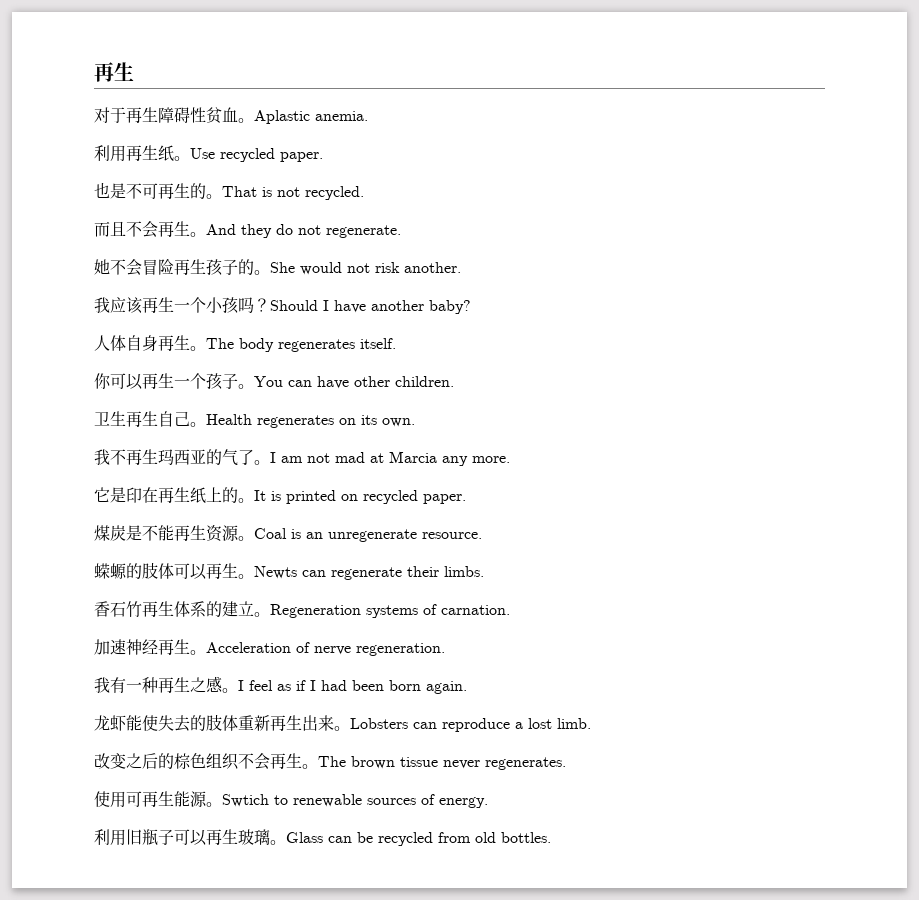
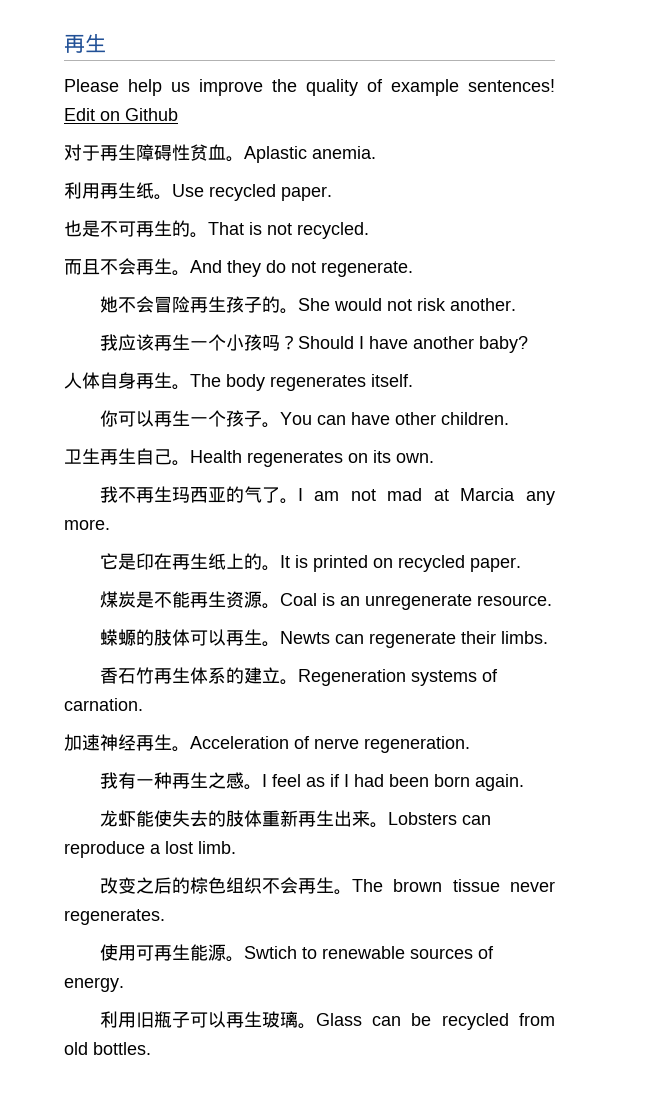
[94,62,134,82] 再生 -> [64,34,106,53] [64,79,555,96] [64,108,178,121] 再生 // Please help us improve the quality of example sentences! Edit on Github

